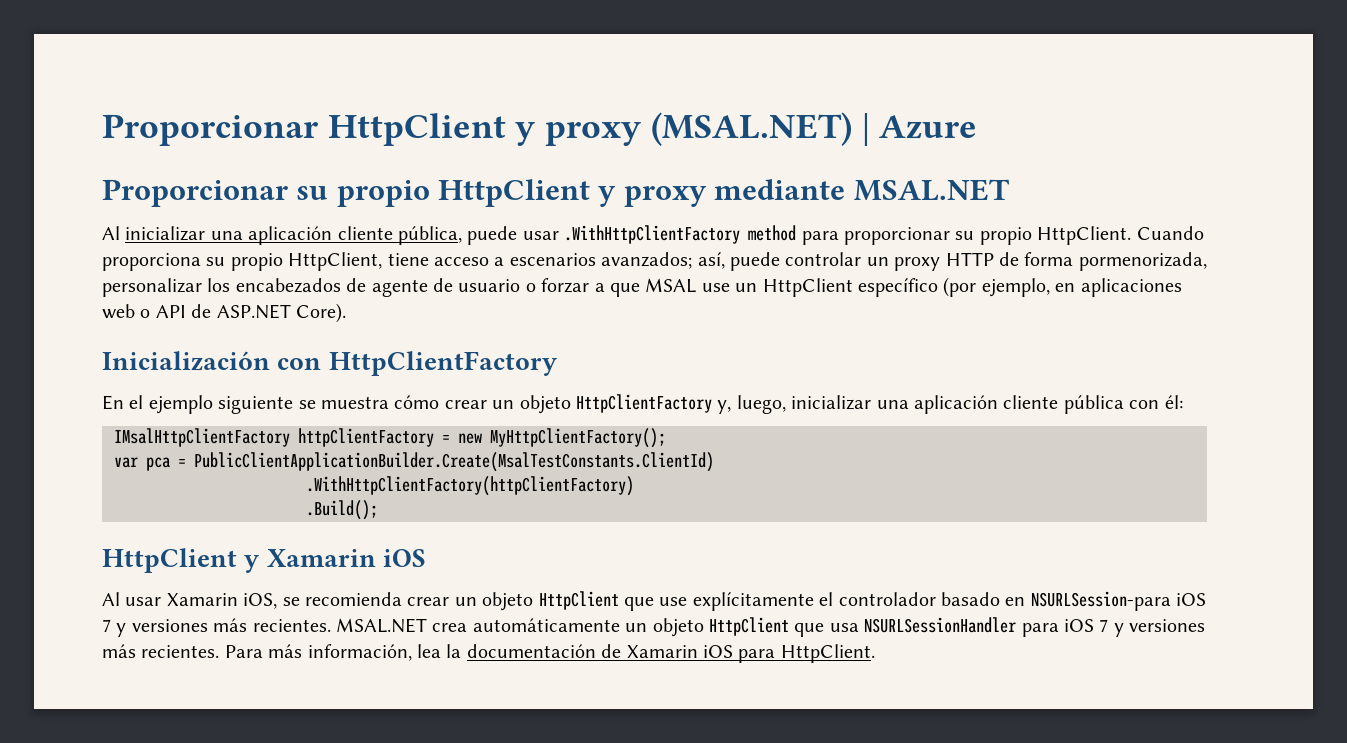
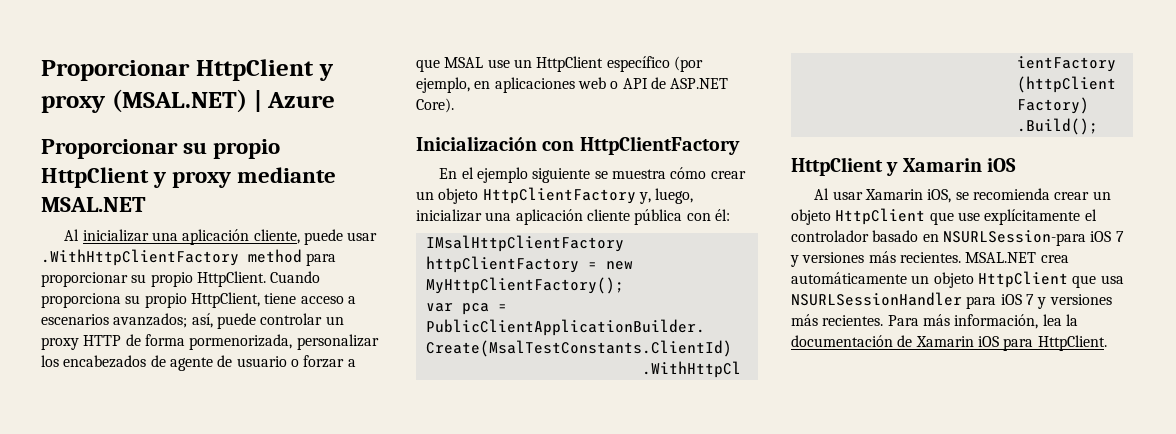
[337,226,462,245] cliente pública, -> [253,229,300,244] cliente,

